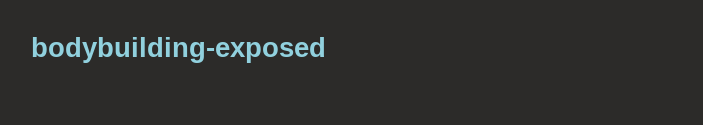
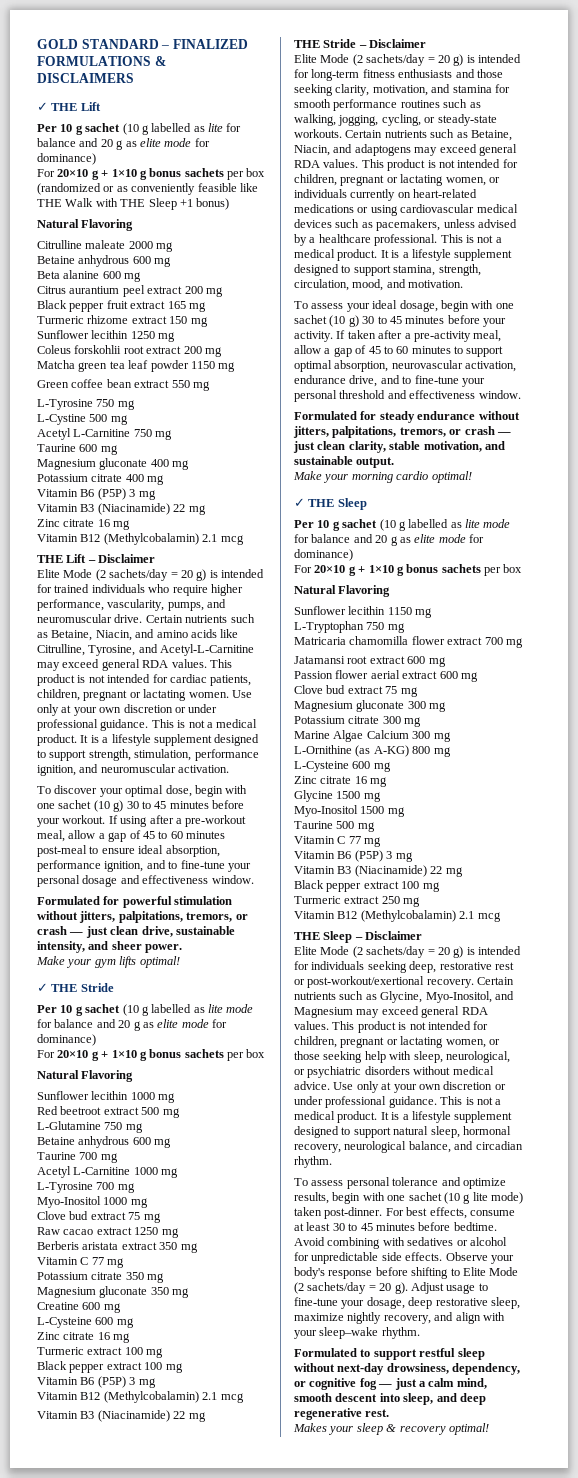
[31,37,326,63] bodybuilding-exposed -> [37,39,248,49] [37,56,166,66] [37,73,134,83] [37,102,101,111] [37,123,242,135] [37,138,210,150] [37,153,96,165] [37,168,266,180] [37,183,258,195] [37,198,230,210] [37,219,134,231] [37,240,174,252] [37,255,172,267] [37,270,142,282] [37,285,223,297] [37,300,206,312] [37,315,208,327] [37,330,176,342] [37,345,222,357] [37,360,236,372] [37,379,210,391] [37,399,135,410] [37,414,128,425] [37,428,173,440] [37,444,118,455] [37,458,190,470] [37,474,165,485] [37,488,156,500] [37,503,206,515] [37,519,131,530] [37,533,244,545] [37,554,156,563] [37,569,264,581] [37,584,243,596] [37,599,227,611] [37,614,255,623] [37,629,239,641] [37,644,255,656] [37,659,232,671] [37,674,252,686] [37,689,252,701] [37,704,218,716] [37,719,258,731] [37,734,260,746] [37,749,259,761] [37,764,230,776] [37,785,248,797] [37,800,244,812] [37,815,247,827] [37,830,225,842] [37,845,220,857] [37,860,251,872] [37,875,254,887] [37,896,233,908] [37,911,248,923] [37,926,235,938] [37,941,183,953] [36,956,180,968] [37,983,114,992] [37,1004,254,1016] [37,1019,227,1031] [37,1034,96,1046] [37,1049,266,1061] [37,1070,134,1082] [37,1091,176,1103] [37,1106,180,1118] [37,1121,143,1133] [37,1136,172,1148] [37,1152,118,1163] [37,1166,179,1178] [37,1182,135,1193] [37,1196,148,1208] [37,1211,161,1223] [37,1227,179,1238] [37,1241,198,1253] [37,1257,125,1268] [37,1272,165,1283] [37,1286,190,1298] [37,1302,121,1313] [37,1317,134,1328] [37,1332,131,1343] [37,1347,164,1358] [37,1361,183,1373] [37,1376,156,1388] [37,1391,244,1403] [37,1410,206,1422] [294,39,427,48] [294,54,521,66] [294,69,503,81] [294,84,510,96] [294,99,481,111] [294,114,497,126] [294,129,512,141] [294,144,517,156] [294,159,518,171] [294,174,500,186] [294,189,478,201] [294,204,518,216] [294,219,517,231] [294,234,502,246] [294,249,513,261] [294,264,481,276] [294,279,464,291] [294,300,514,312] [294,315,506,327] [294,330,502,342] [294,345,504,357] [294,360,517,372] [294,375,485,387] [294,390,521,402] [294,411,520,423] [293,426,511,438] [293,441,505,453] [294,456,395,468] [293,471,472,483] [294,498,367,510] [294,519,511,531] [294,534,484,546] [294,549,353,561] [294,564,523,576] [294,585,391,597] [294,606,433,618] [294,621,405,633] [294,636,523,648] [294,656,446,667] [294,670,478,682] [294,685,418,697] [294,700,447,712] [294,716,422,727] [294,730,451,742] [294,745,451,757] [294,761,391,772] [294,776,388,787] [294,790,381,802] [294,805,405,817] [294,821,375,832] [294,836,382,847] [294,850,413,862] [294,865,463,877] [294,880,440,892] [294,896,421,907] [294,910,501,922] [294,931,423,943] [294,946,521,958] [294,961,514,973] [294,976,515,988] [294,991,514,1003] [294,1006,488,1018] [294,1021,489,1033] [294,1036,500,1048] [294,1051,510,1063] [294,1066,494,1078] [294,1081,506,1093] [294,1096,502,1108] [294,1111,513,1123] [294,1126,511,1138] [294,1141,523,1153] [294,1156,332,1168] [294,1177,506,1189] [294,1192,523,1204] [294,1207,515,1219] [294,1222,497,1231] [294,1237,507,1249] [294,1252,514,1264] [294,1267,519,1279] [294,1282,488,1294] [294,1297,520,1309] [294,1312,505,1324] [294,1327,420,1339] [294,1348,485,1360] [294,1363,521,1375] [294,1378,487,1390] [294,1393,486,1405] [294,1408,390,1420] [293,1423,489,1435] GOLD STANDARD – FINALIZED FORMULATIONS & DISCLAIMERS // ✓ THE Lift // Per 10 g sachet (10 g labelled as lite for balance and 20 g as elite mode for dominance) // For 20×10 g + 1×10 g bonus sachets per box (randomized or as conveniently feasible like THE Walk with THE Sleep +1 bonus) // Natural Flavoring // Citrulline maleate 2000 mg // Betaine anhydrous 600 mg // Beta alanine 600 mg // Citrus aurantium peel extract 200 mg // Black pepper fruit extract 165 mg // Turmeric rhizome extract 150 mg // Sunflower lecithin 1250 mg // Coleus forskohlii root extract 200 mg // Matcha green tea leaf powder 1150 mg // Green coffee bean extract 550 mg // L-Tyrosine 750 mg // L-Cystine 500 mg // Acetyl L-Carnitine 750 mg // Taurine 600 mg // Magnesium gluconate 400 mg // Potassium citrate 400 mg // Vitamin B6 (P5P) 3 mg // Vitamin B3 (Niacinamide) 22 mg // Zinc citrate 16 mg // Vitamin B12 (Methylcobalamin) 2.1 mcg // THE Lift – Disclaimer // Elite Mode (2 sachets/day = 20 g) is intended for trained individuals who require higher performance, vascularity, pumps, and neuromuscular drive. Certain nutrients such as Betaine, Niacin, and amino acids like Citrulline, Tyrosine, and Acetyl-L-Carnitine may exceed general RDA values. This product is not intended for cardiac patients, children, pregnant or lactating women. Use only at your own discretion or under professional guidance. This is not a medical product. It is a lifestyle supplement designed to support strength, stimulation, performance ignition, and neuromuscular activation. // To discover your optimal dose, begin with one sachet (10 g) 30 to 45 minutes before your workout. If using after a pre-workout meal, allow a gap of 45 to 60 minutes post-meal to ensure ideal absorption, performance ignition, and to fine-tune your personal dosage and effectiveness window. // Formulated for powerful stimulation without jitters, palpitations, tremors, or crash — just clean drive, sustainable intensity, and sheer power. // Make your gym lifts optimal! // ✓ THE Stride // Per 10 g sachet (10 g labelled as lite mode for balance and 20 g as elite mode for dominance) // For 20×10 g + 1×10 g bonus sachets per box // Natural Flavoring // Sunflower lecithin 1000 mg // Red beetroot extract 500 mg // L-Glutamine 750 mg // Betaine anhydrous 600 mg // Taurine 700 mg // Acetyl L-Carnitine 1000 mg // L-Tyrosine 700 mg // Myo-Inositol 1000 mg // Clove bud extract 75 mg // Raw cacao extract 1250 mg // Berberis aristata extract 350 mg // Vitamin C 77 mg // Potassium citrate 350 mg // Magnesium gluconate 350 mg // Creatine 600 mg // L-Cysteine 600 mg // Zinc citrate 16 mg // Turmeric extract 100 mg // Black pepper extract 100 mg // Vitamin B6 (P5P) 3 mg // Vitamin B12 (Methylcobalamin) 2.1 mcg // Vitamin B3 (Niacinamide) 22 mg // THE Stride – Disclaimer // Elite Mode (2 sachets/day = 20 g) is intended for long-term fitness enthusiasts and those seeking clarity, motivation, and stamina for smooth performance routines such as walking, jogging, cycling, or steady-state workouts. Certain nutrients such as Betaine, Niacin, and adaptogens may exceed general RDA values. This product is not intended for children, pregnant or lactating women, or individuals currently on heart-related medications or using cardiovascular medical devices such as pacemakers, unless advised by a healthcare professional. This is not a medical product. It is a lifestyle supplement designed to support stamina, strength, circulation, mood, and motivation. // To assess your ideal dosage, begin with one sachet (10 g) 30 to 45 minutes before your activity. If taken after a pre-activity meal, allow a gap of 45 to 60 minutes to support optimal absorption, neurovascular activation, endurance drive, and to fine-tune your personal threshold and effectiveness window. // Formulated for steady endurance without jitters, palpitations, tremors, or crash — just clean clarity, stable motivation, and sustainable output. // Make your morning cardio optimal! // ✓ THE Sleep // Per 10 g sachet (10 g labelled as lite mode for balance and 20 g as elite mode for dominance) // For 20×10 g + 1×10 g bonus sachets per box // Natural Flavoring // Sunflower lecithin 1150 mg // L-Tryptophan 750 mg // Matricaria chamomilla flower extract 700 mg // Jatamansi root extract 600 mg // Passion flower aerial extract 600 mg // Clove bud extract 75 mg // Magnesium gluconate 300 mg // Potassium citrate 300 mg // Marine Algae Calcium 300 mg // L-Ornithine (as A-KG) 800 mg // L-Cysteine 600 mg // Zinc citrate 16 mg // Glycine 1500 mg // Myo-Inositol 1500 mg // Taurine 500 mg // Vitamin C 77 mg // Vitamin B6 (P5P) 3 mg // Vitamin B3 (Niacinamide) 22 mg // Black pepper extract 100 mg // Turmeric extract 250 mg // Vitamin B12 (Methylcobalamin) 2.1 mcg // THE Sleep – Disclaimer // Elite Mode (2 sachets/day = 20 g) is intended for individuals seeking deep, restorative rest or post-workout/exertional recovery. Certain nutrients such as Glycine, Myo-Inositol, and Magnesium may exceed general RDA values. This product is not intended for children, pregnant or lactating women, or those seeking help with sleep, neurological, or psychiatric disorders without medical advice. Use only at your own discretion or under professional guidance. This is not a medical product. It is a lifestyle supplement designed to support natural sleep, hormonal recovery, neurological balance, and circadian rhythm. // To assess personal tolerance and optimize results, begin with one sachet (10 g lite mode) taken post-dinner. For best effects, consume at least 30 to 45 minutes before bedtime. Avoid combining with sedatives or alcohol for unpredictable side effects. Observe your body's response before shifting to Elite Mode (2 sachets/day = 20 g). Adjust usage to fine-tune your dosage, deep restorative sleep, maximize nightly recovery, and align with your sleep–wake rhythm. // Formulated to support restful sleep without next-day drowsiness, dependency, or cognitive fog — just a calm mind, smooth descent into sleep, and deep regenerative rest. // Makes your sleep & recovery optimal!

